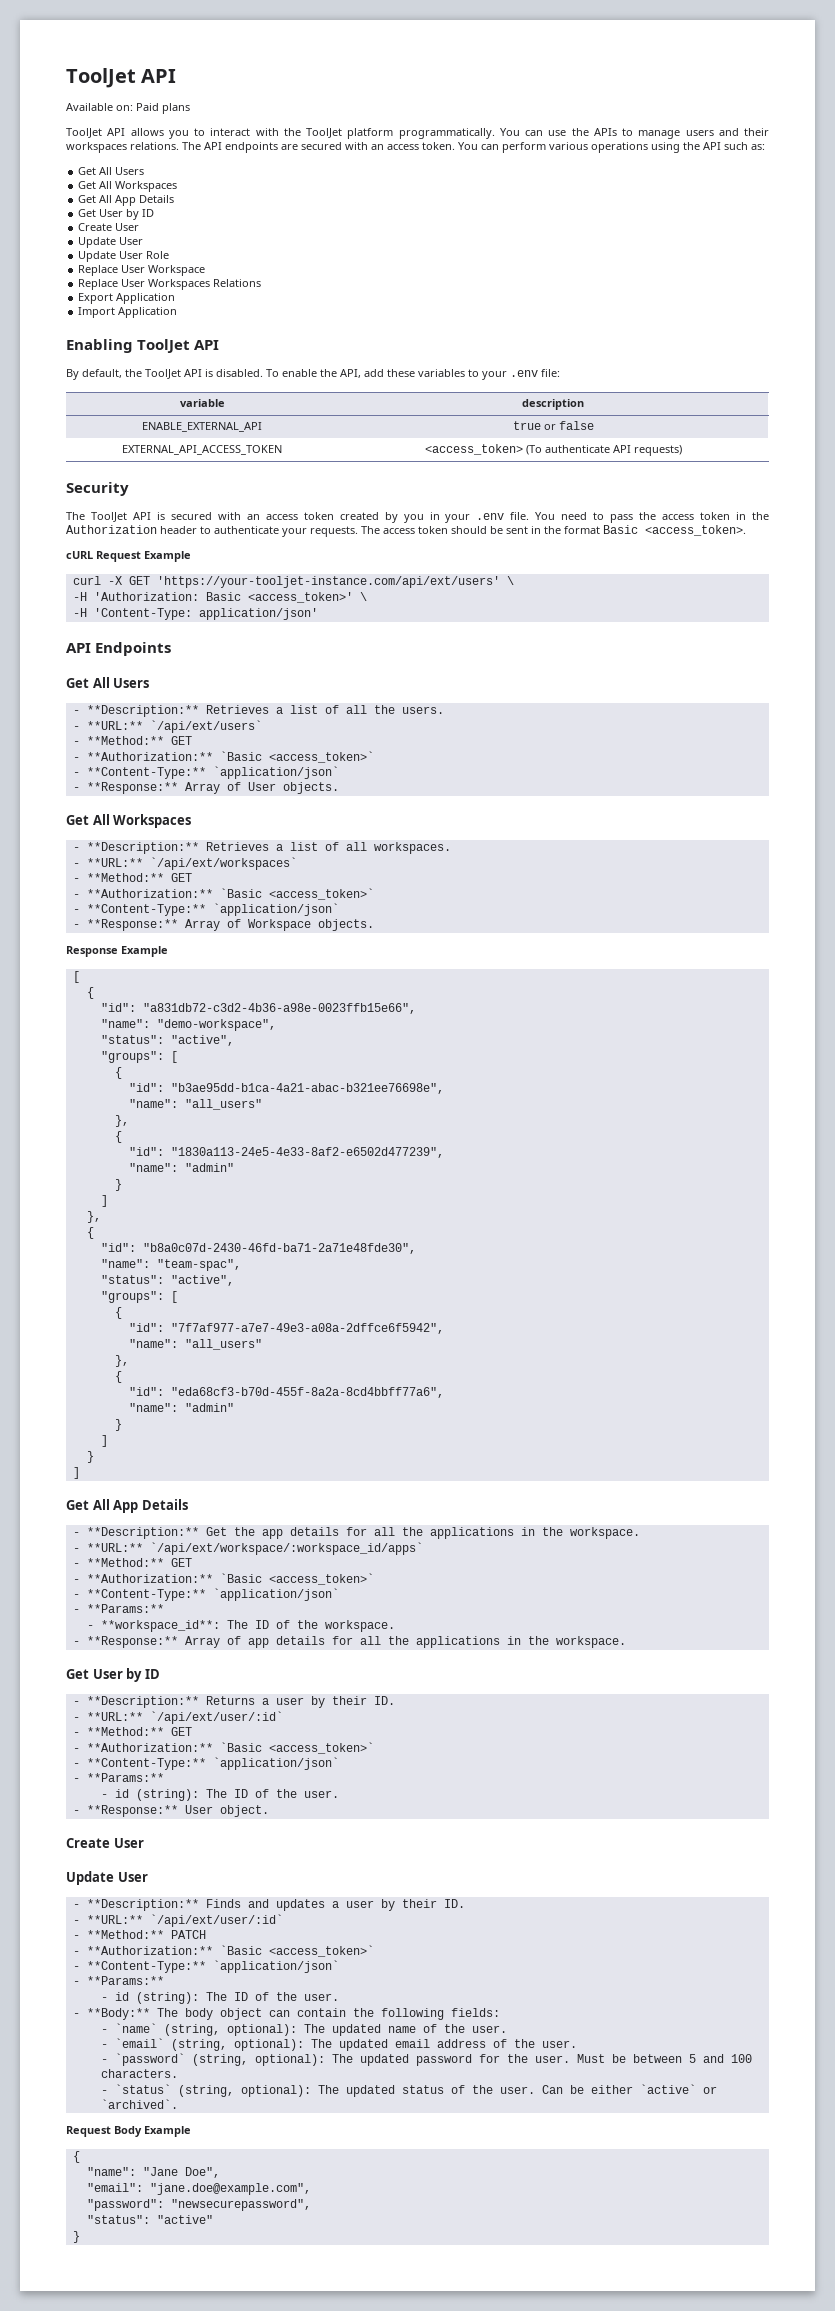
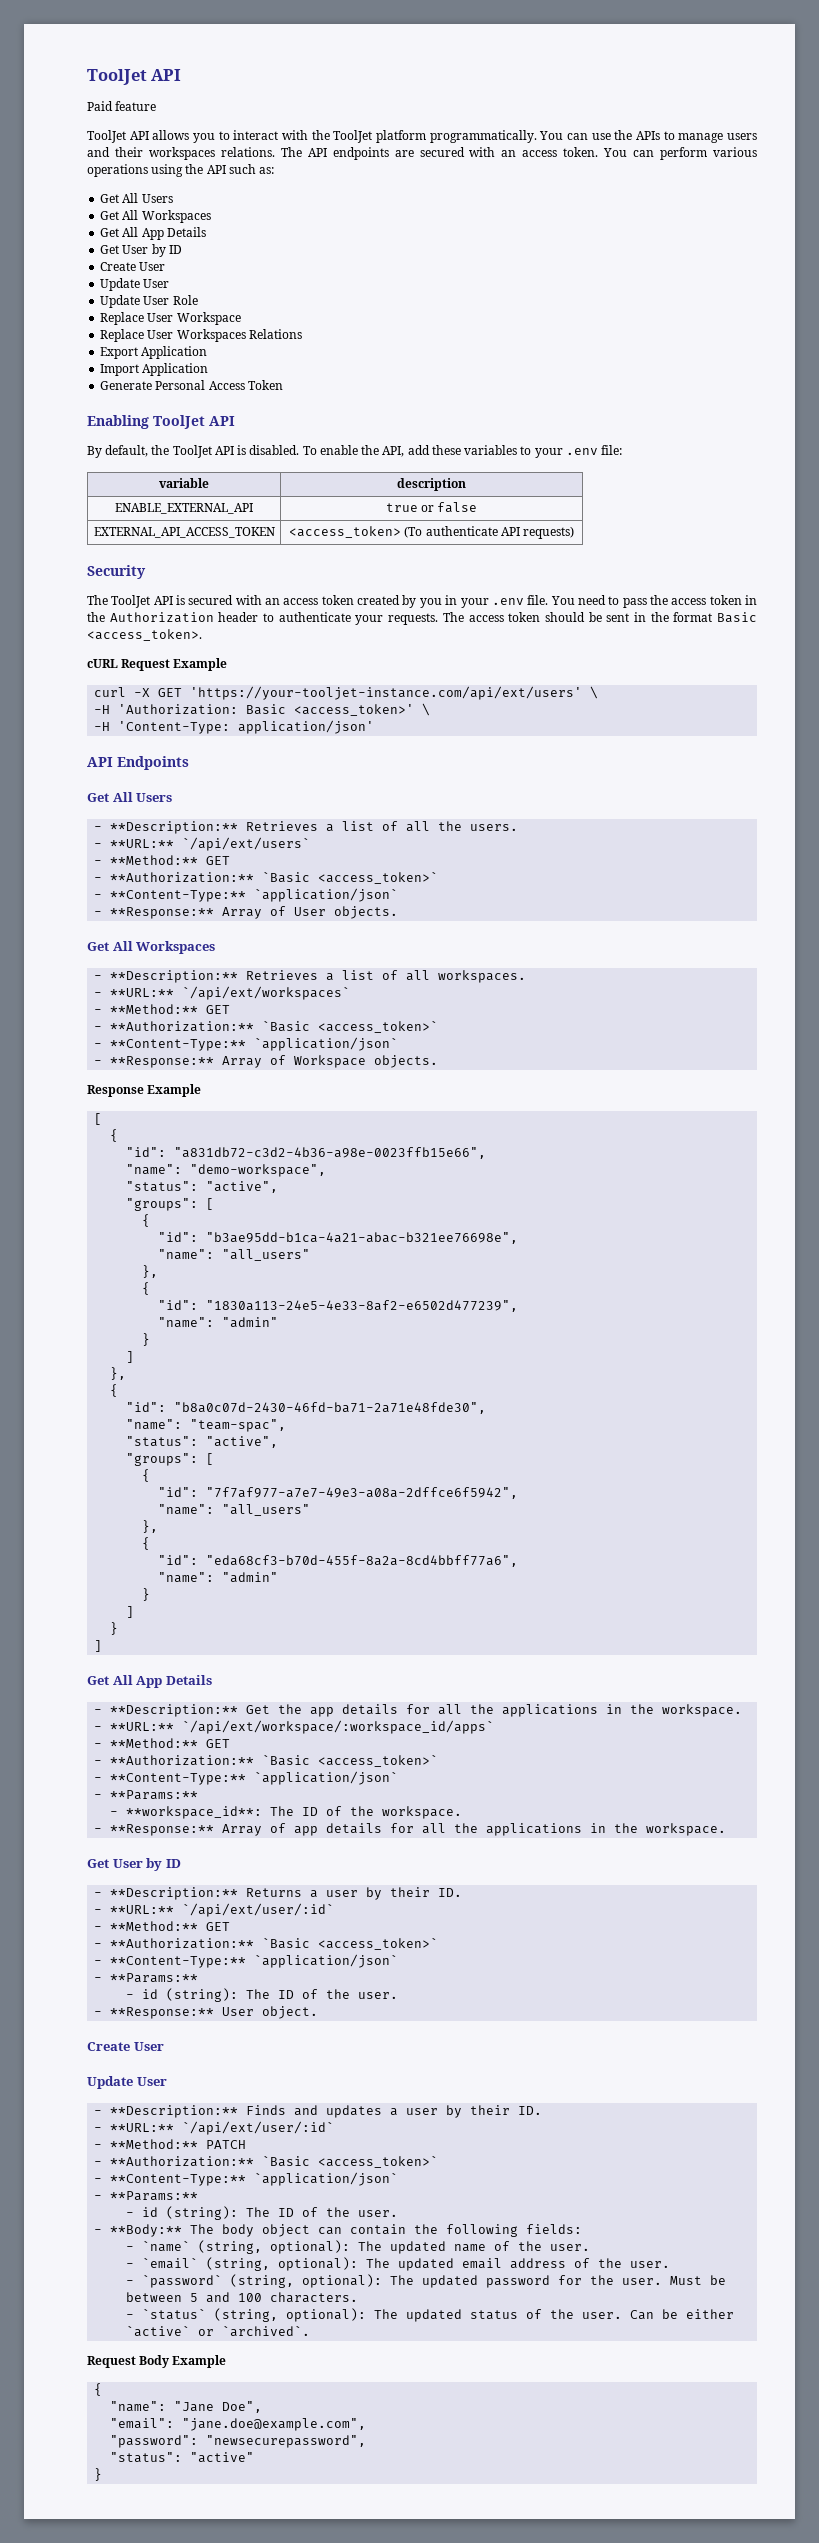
[66,68,177,88] [66,103,190,114] ToolJet API // Available on: Paid plans -> [87,69,182,85] [87,101,157,111] ToolJet API // Paid feature
(178, 312) none -> [100,380,283,390] // Generate Personal Access Token

